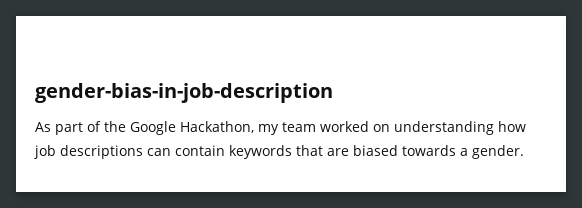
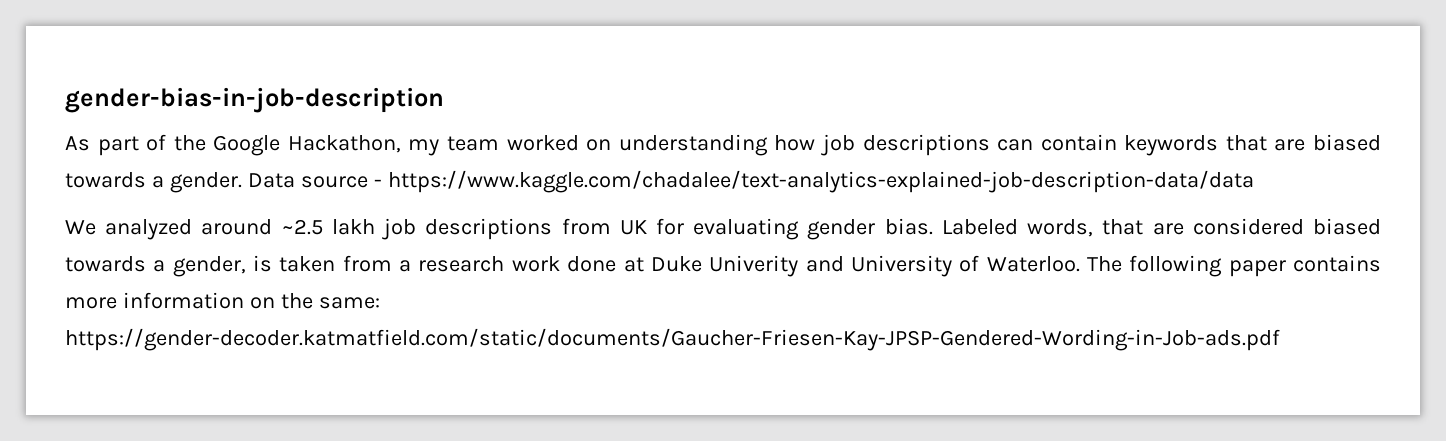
(524, 152) none -> [247,170,1254,193] [65,218,1381,240] [65,255,1381,277] [65,292,380,309] [65,328,1280,351] Data source - https://www.kaggle.com/chadalee/text-analytics-explained-job-description-data/data // We analyzed around ~2.5 lakh job descriptions from UK for evaluating gender bias. Labeled words, that are considered biased towards a gender, is taken from a research work done at Duke Univerity and University of Waterloo. The following paper contains more information on the same: https://gender-decoder.katmatfield.com/static/documents/Gaucher-Friesen-Kay-JPSP-Gendered-Wording-in-Job-ads.pdf

